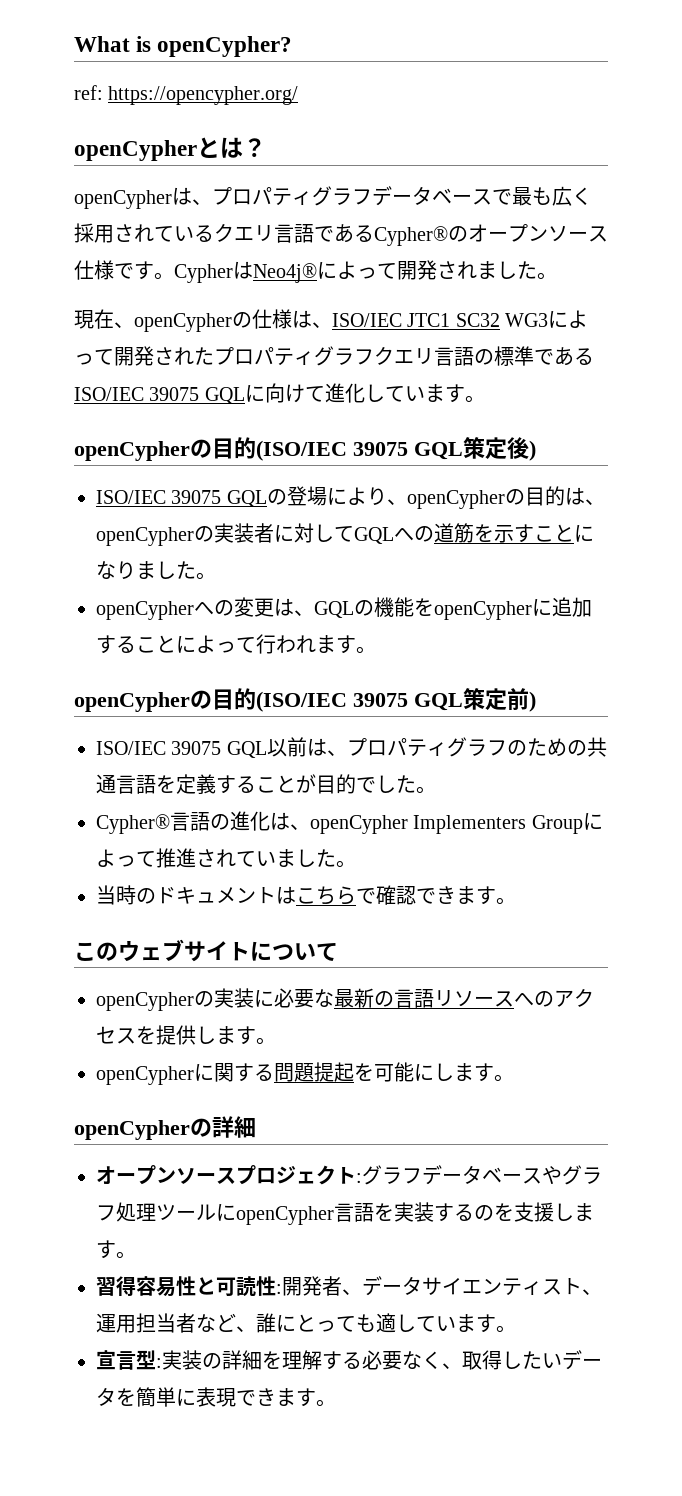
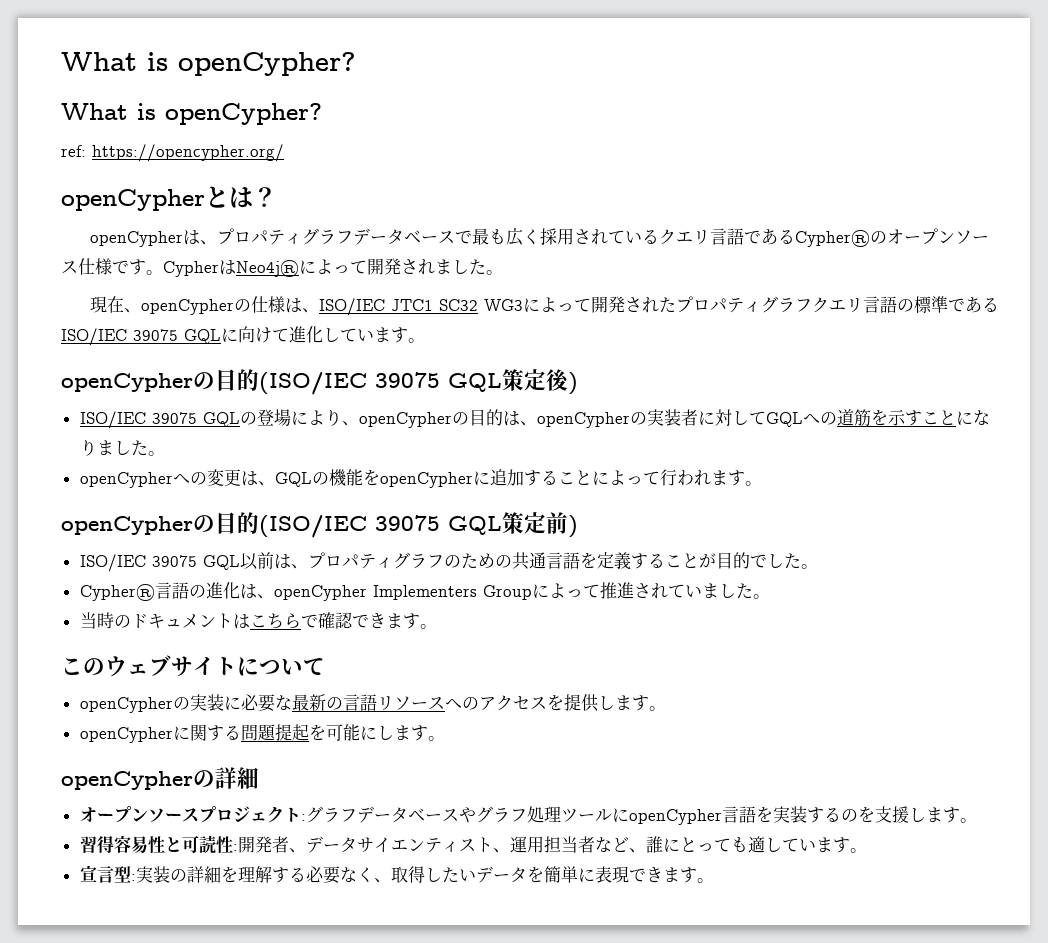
[74,36,293,57] What is openCypher? -> [61,52,356,76] [61,103,322,125] What is openCypher? // What is openCypher?

